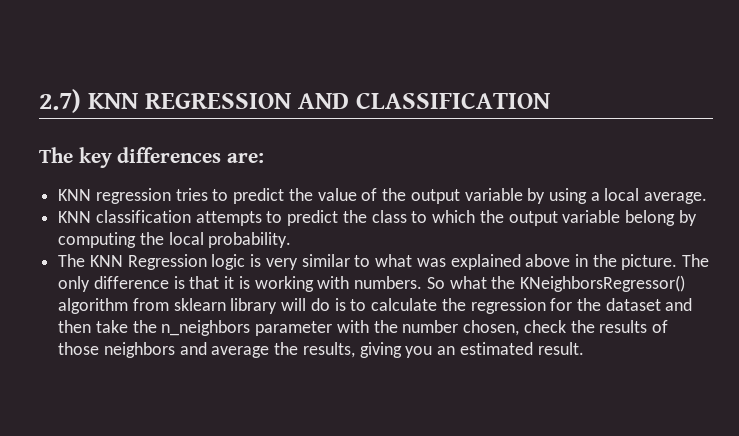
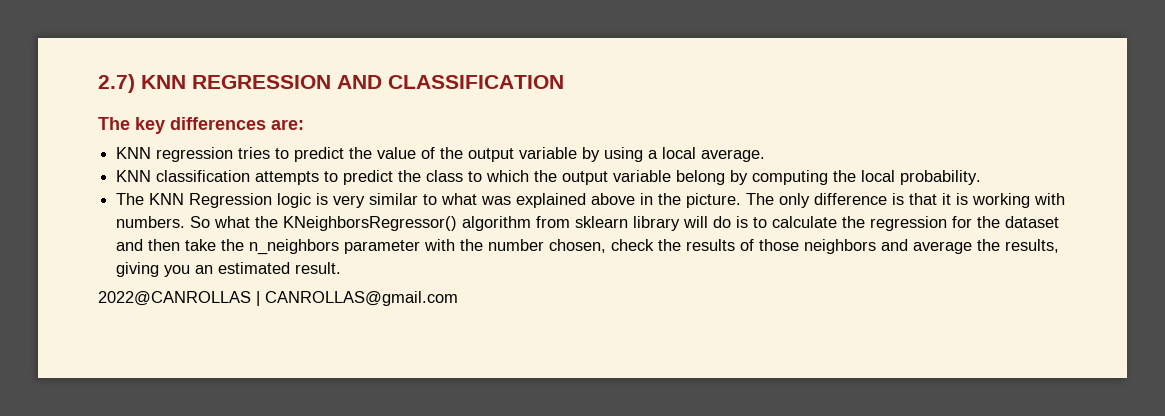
(584, 348) none -> [98,291,458,306] // 2022@CANROLLAS | CANROLLAS@gmail.com

